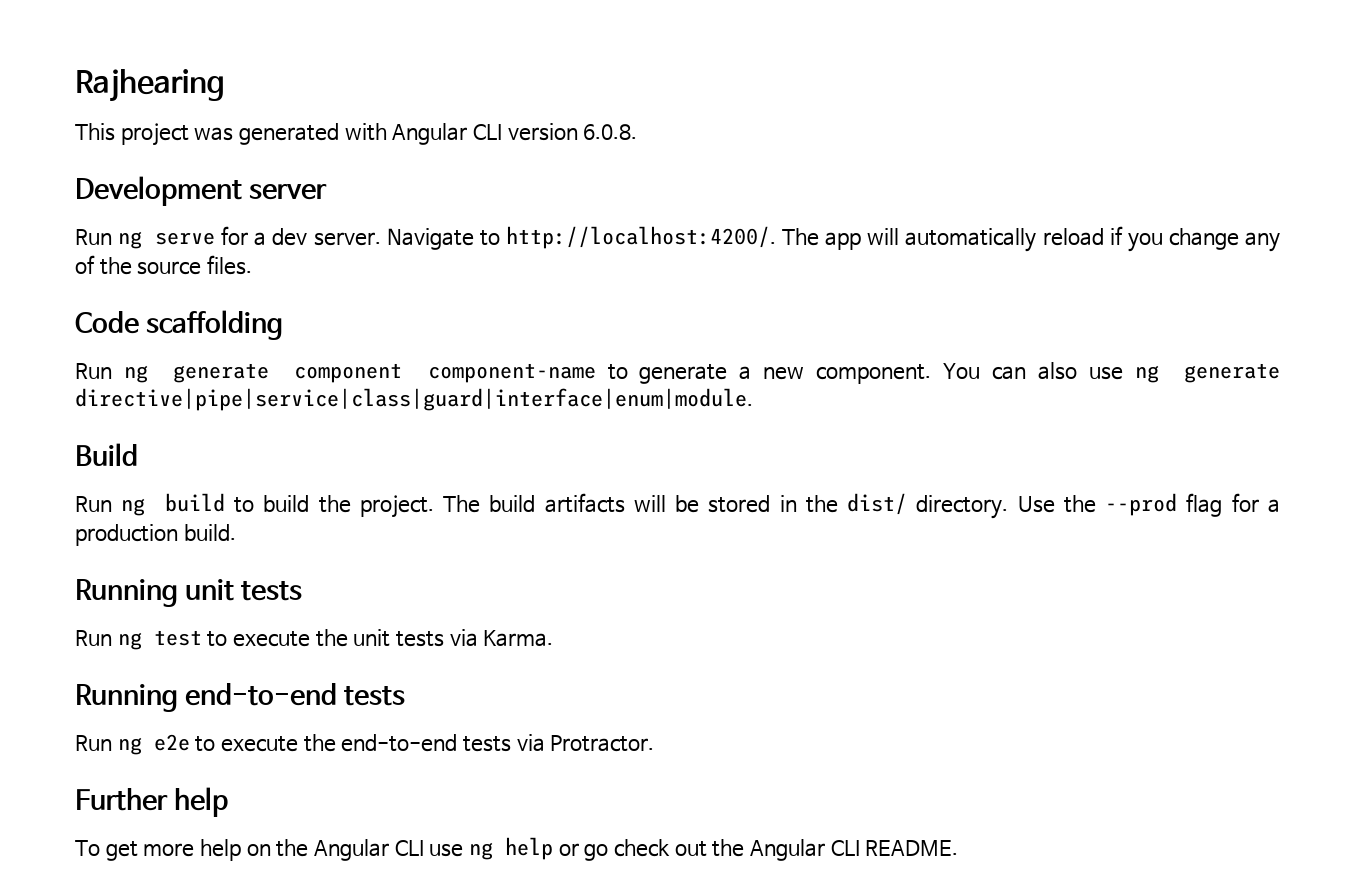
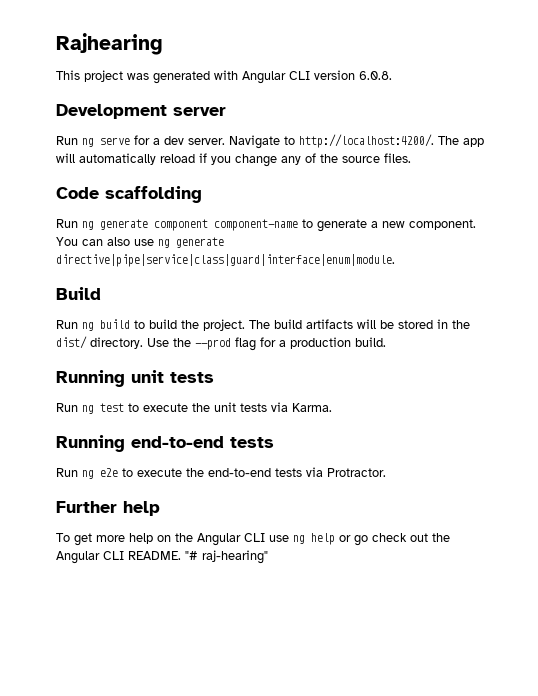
(959, 848) none -> [185,550,268,564] "# raj-hearing"

